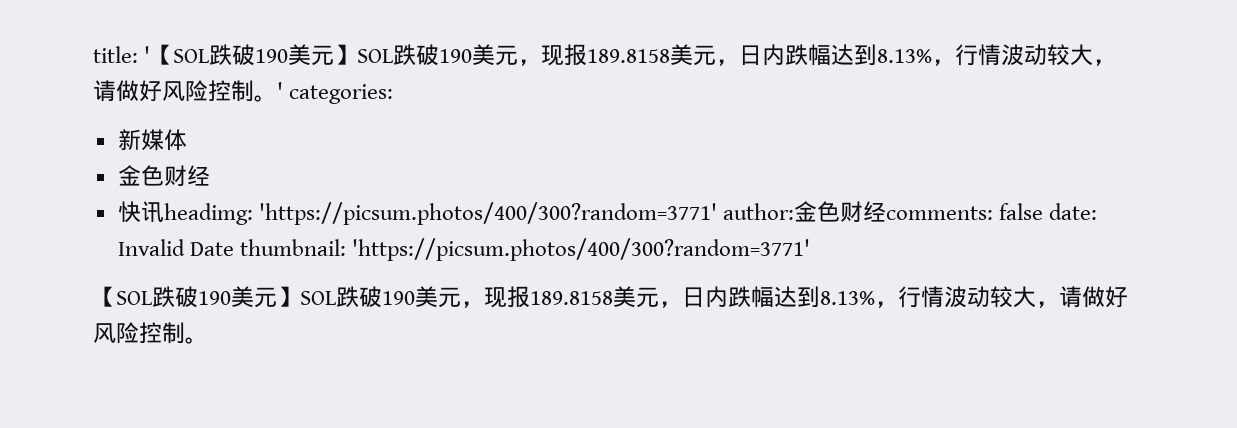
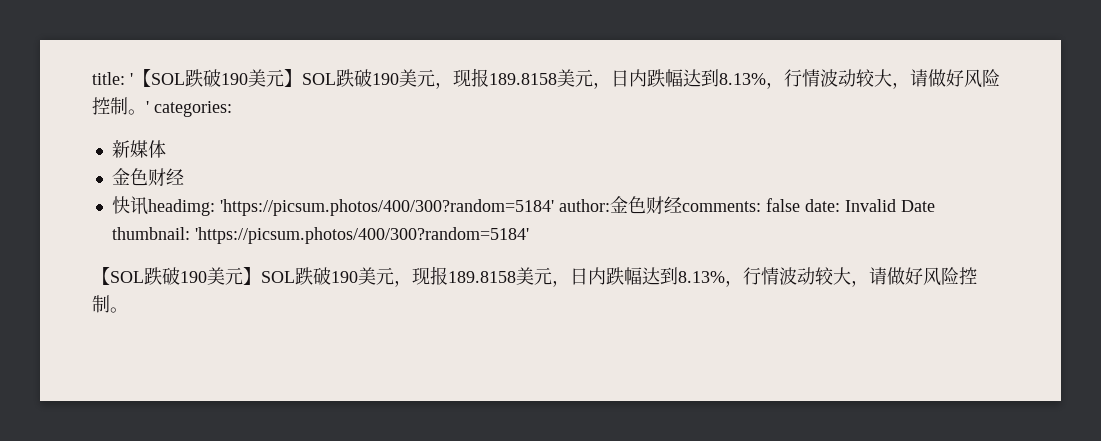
[258,202,717,225] 'https://picsum.photos/400/300?random=3771' -> [219,199,554,216] 'https://picsum.photos/400/300?random=5184'
[351,238,810,261] 'https://picsum.photos/400/300?random=3771' -> [194,227,529,244] 'https://picsum.photos/400/300?random=5184'

